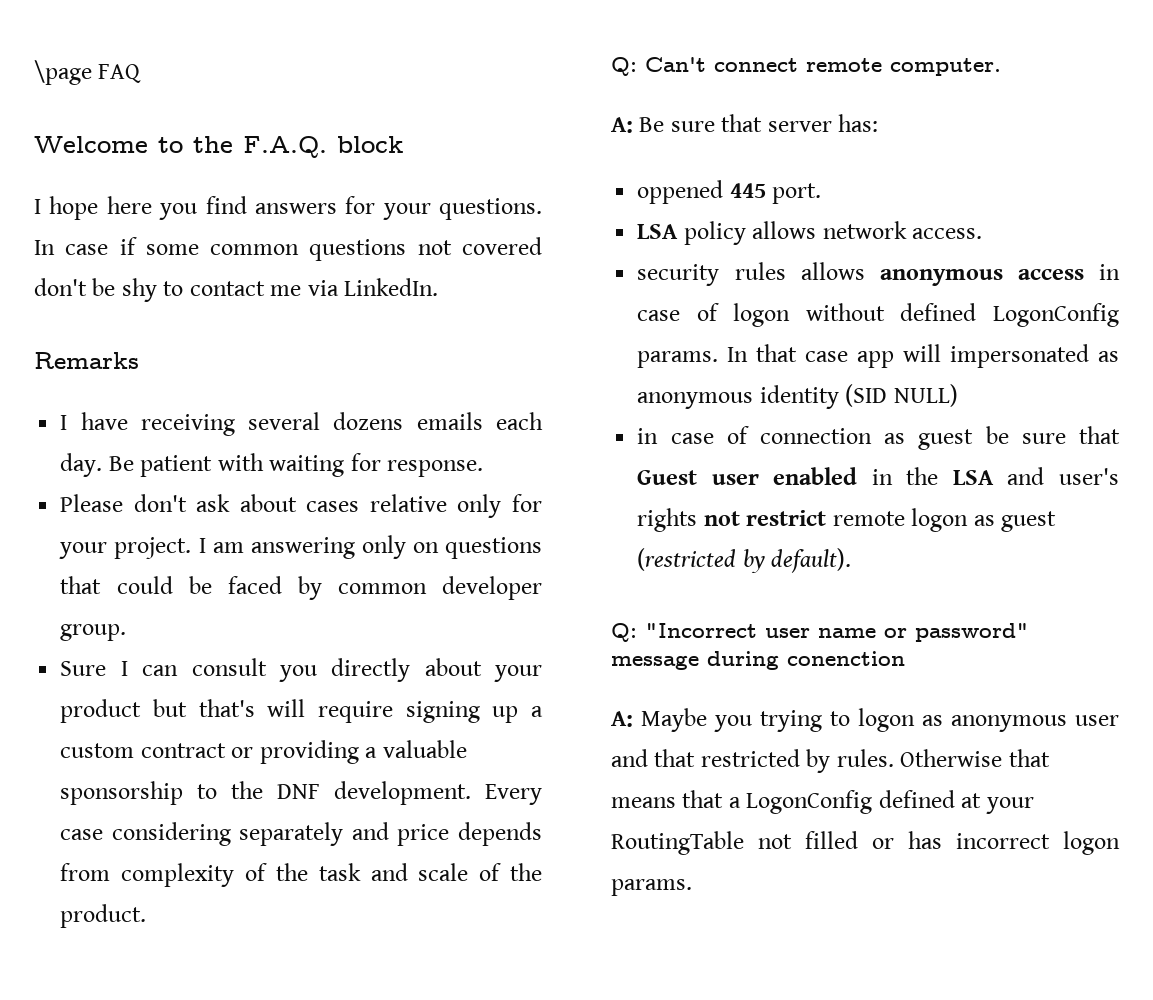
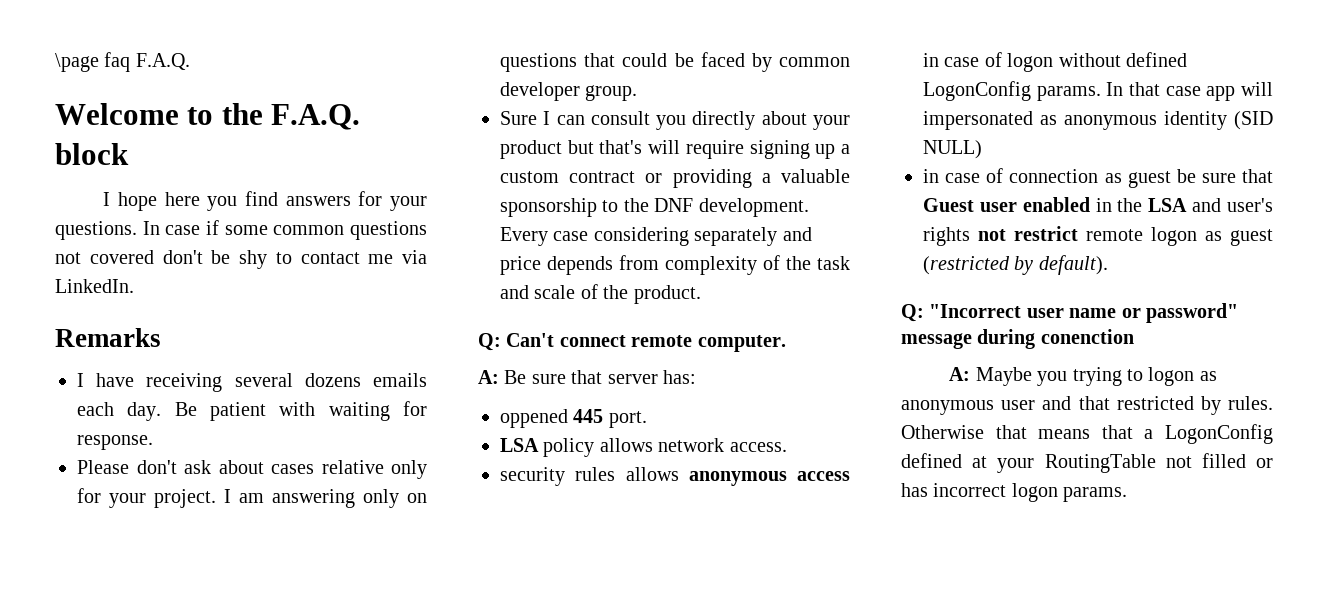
[98,64,142,83] FAQ -> [104,52,190,72] faq F.A.Q.

